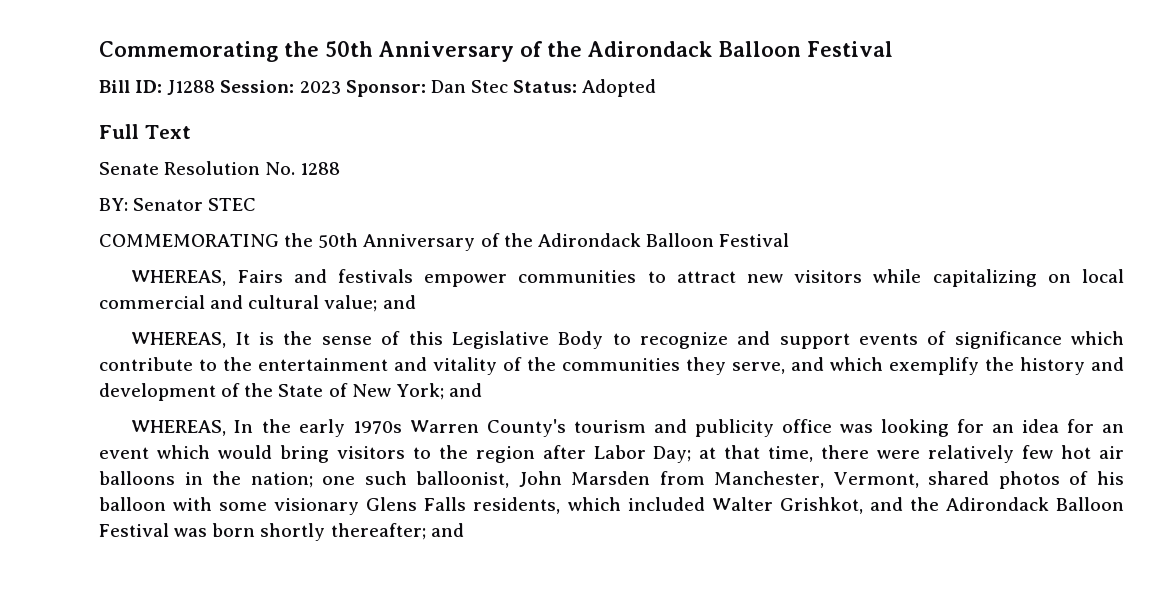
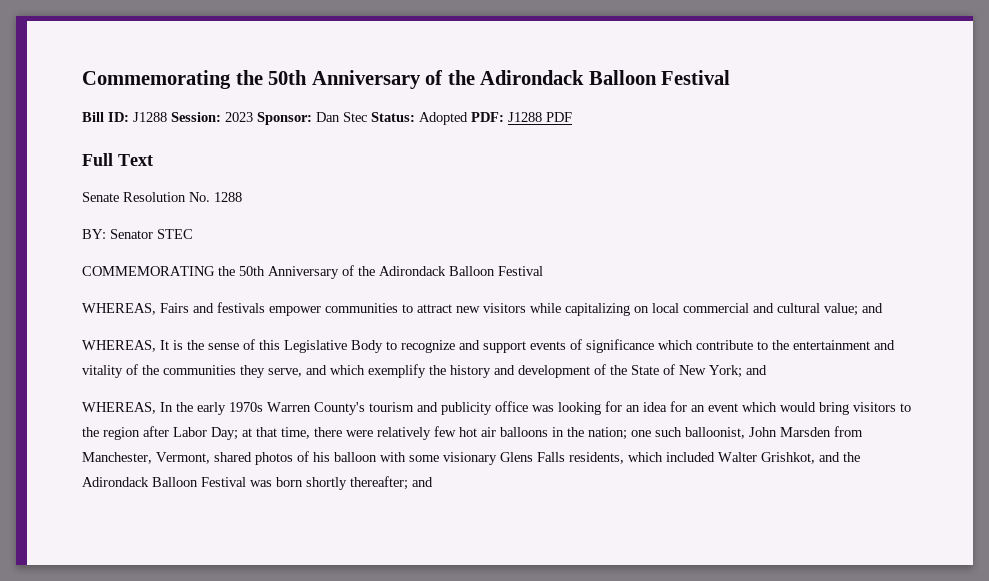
(657, 88) none -> [471,112,572,122] PDF: J1288 PDF

